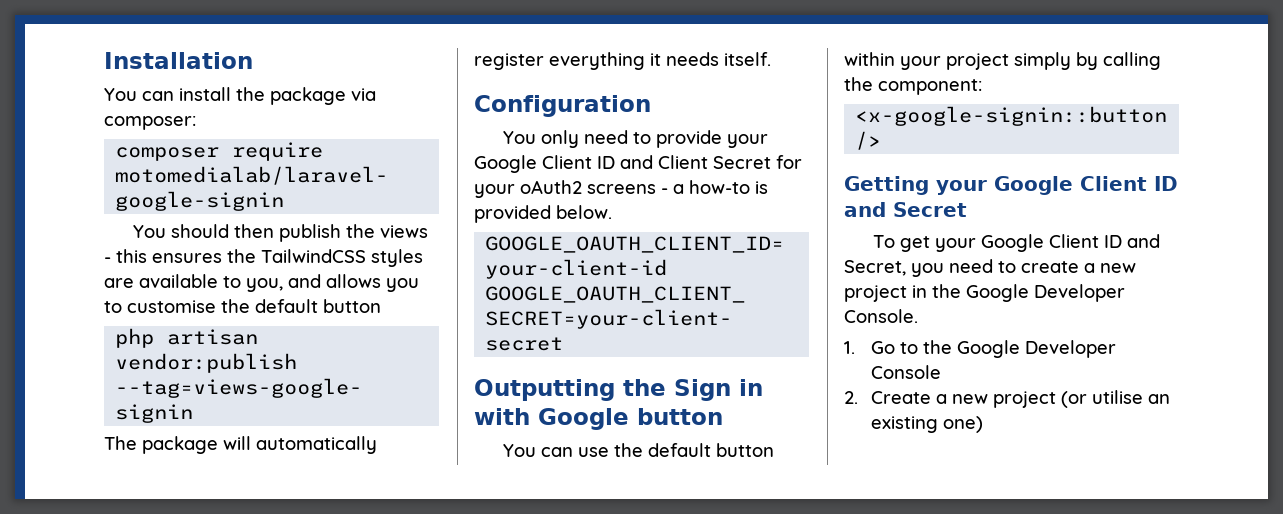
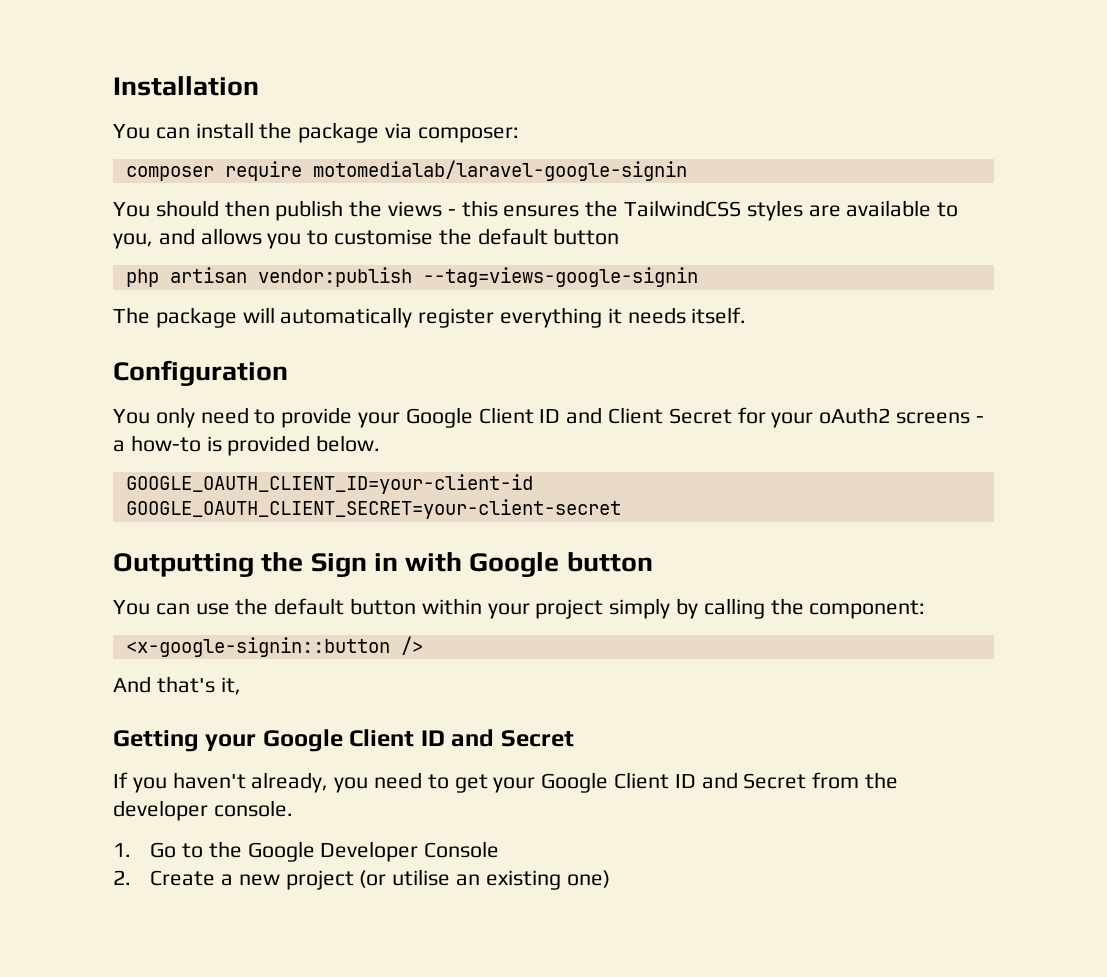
(882, 140) none -> [113,676,241,695] // And that's it,
[873,235,896,248] To -> [113,772,449,793] If you haven't already, you need to
[844,259,1136,277] [844,284,1125,302] [844,309,918,323] Secret, you need to create a new project in the Google Developer Console. -> [743,772,899,789] [113,800,293,821] Secret from the developer console.

